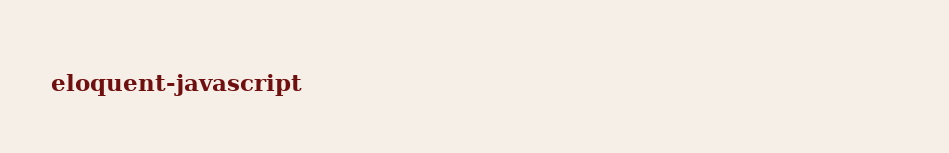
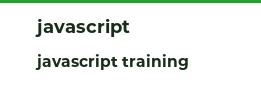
[51,74,302,96] eloquent-javascript -> [35,18,130,37] [35,54,190,70] javascript // javascript training

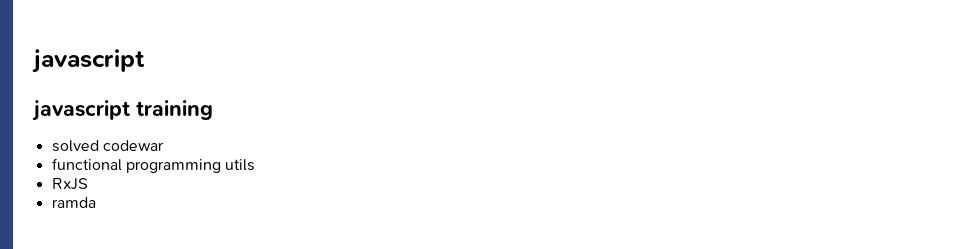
(190, 62) none -> [51,140,164,152] [51,158,256,173] [51,178,88,190] [51,197,96,208] // solved codewar // functional programming utils // RxJS // ramda

